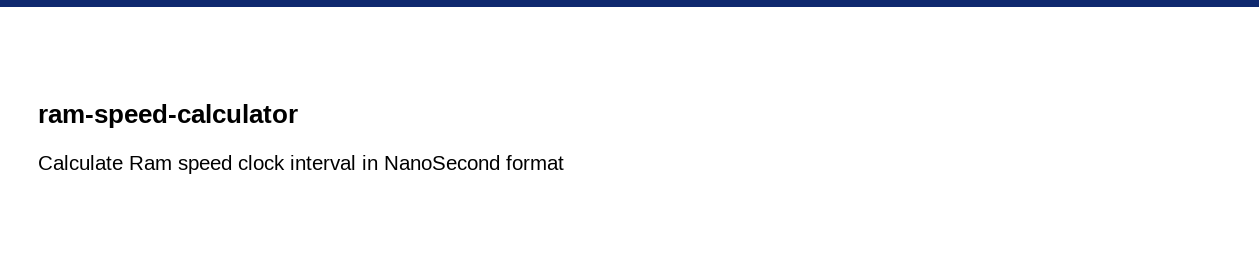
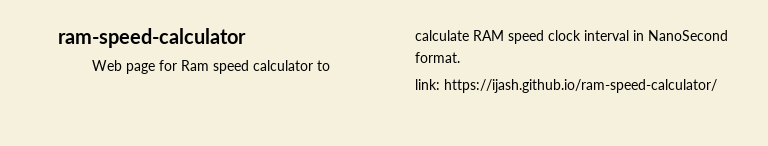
[38,155,172,170] Calculate Ram -> [91,60,330,74] [415,30,504,41] Web page for Ram speed calculator to calculate RAM
[506,155,564,170] format -> [415,52,460,63] [415,79,717,93] format. // link: https://ijash.github.io/ram-speed-calculator/

